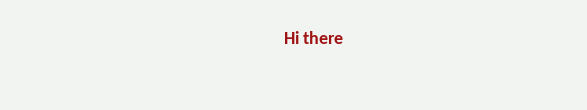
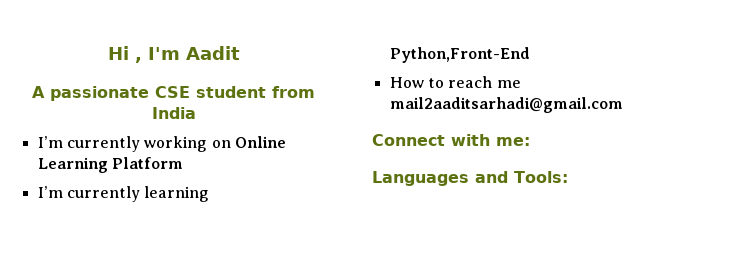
[303,31,344,44] there -> [134,46,240,63] [32,86,315,101] [151,107,196,119] [37,136,286,152] [37,157,183,173] [37,186,210,202] [389,47,530,63] [389,76,521,88] [389,97,623,113] [372,134,530,146] [372,171,568,186] , I'm Aadit // A passionate CSE student from India // I’m currently working on Online Learning Platform // I’m currently learning Python,Front-End // How to reach me mail2aaditsarhadi@gmail.com // Connect with me: // Languages and Tools:

